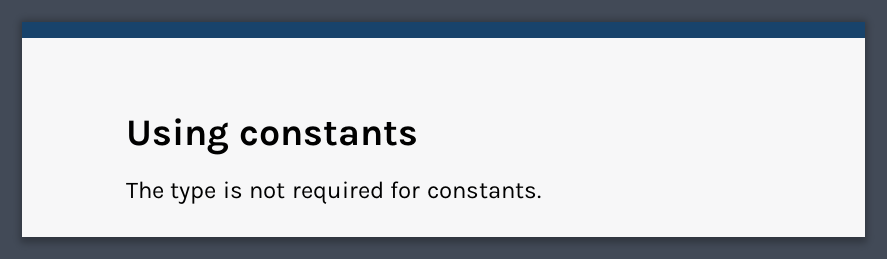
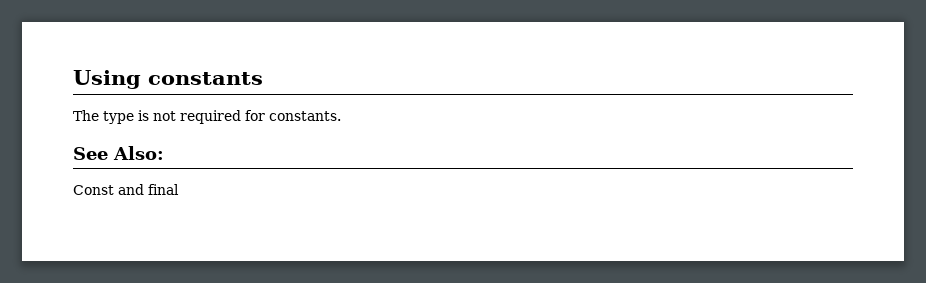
(541, 191) none -> [73,146,164,160] [73,184,179,195] // See Also: // Const and final

